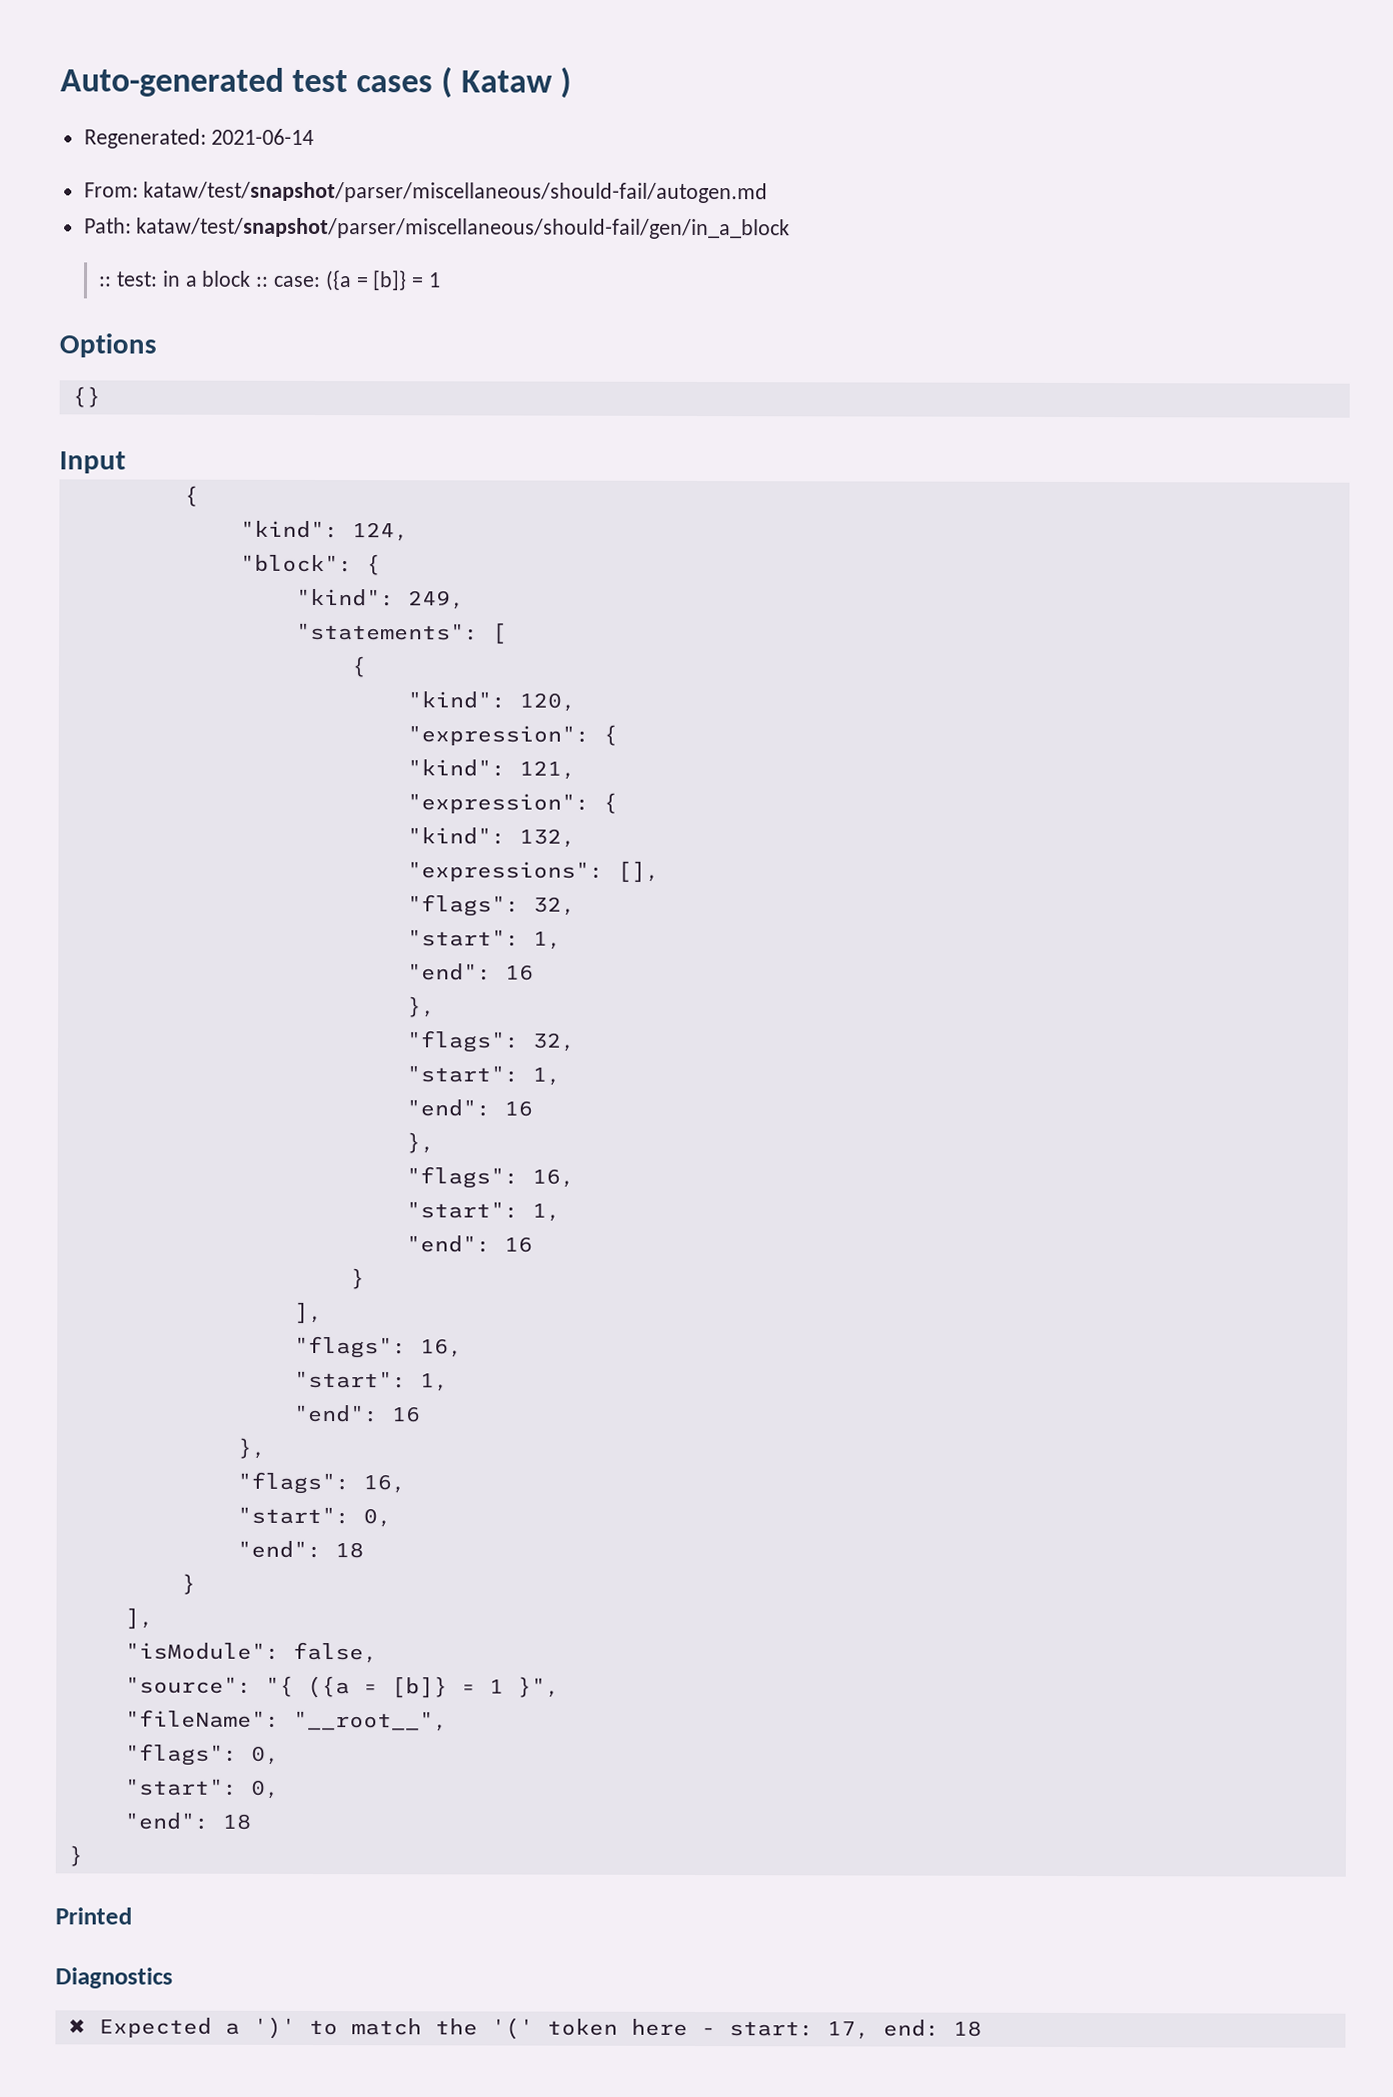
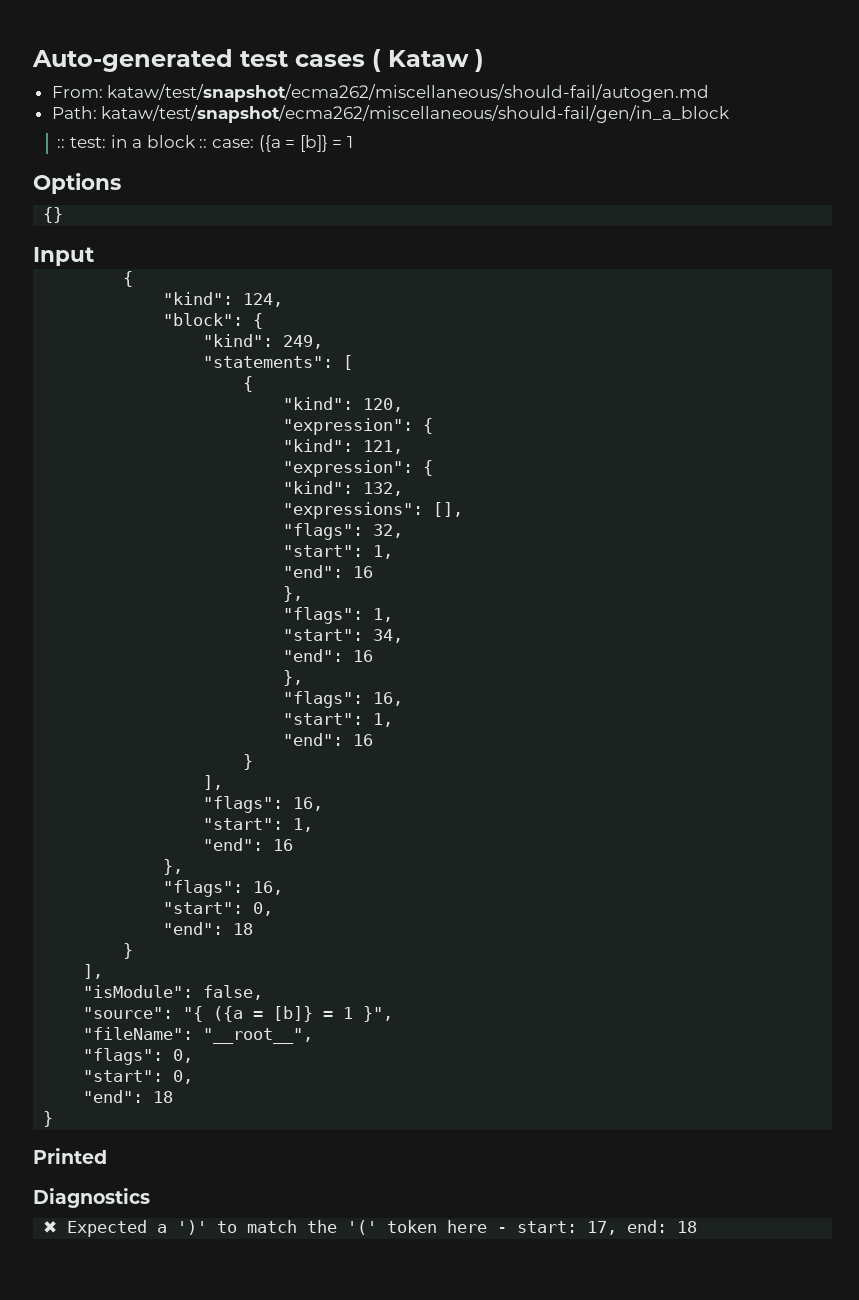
[83,128,315,149] // Regenerated: 2021-06-14 -> (484, 60) none
[143,181,769,204] kataw/test/snapshot/parser/miscellaneous/should-fail/autogen.md -> [107,84,710,102] kataw/test/snapshot/ecma262/miscellaneous/should-fail/autogen.md
[136,217,791,240] kataw/test/snapshot/parser/miscellaneous/should-fail/gen/in_a_block -> [101,105,731,123] kataw/test/snapshot/ecma262/miscellaneous/should-fail/gen/in_a_block
[531,1032,576,1052] [405,1065,561,1086] 32, // "start": 1, -> [373,608,394,622] [283,629,404,643] 1, // "start": 34,

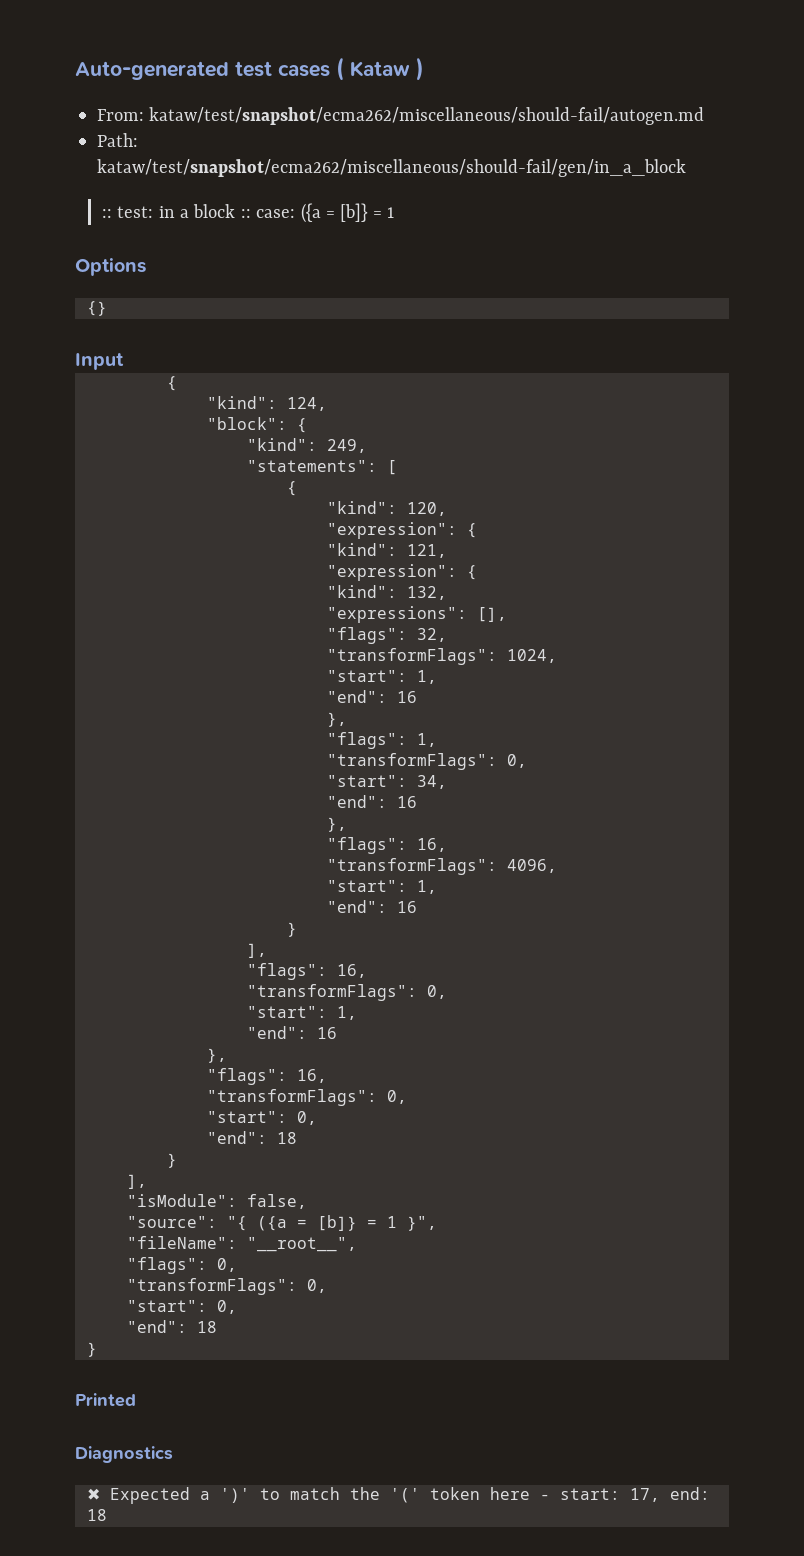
(404, 531) none -> [327,648,557,665] // "transformFlags": 1024,
(394, 615) none -> [327,753,527,770] // "transformFlags": 0,
(404, 699) none -> [327,858,557,875] // "transformFlags": 4096,
(324, 804) none -> [247,984,447,1001] // "transformFlags": 0,
(284, 888) none -> [207,1089,407,1106] // "transformFlags": 0,
(194, 1056) none -> [127,1278,327,1295] // "transformFlags": 0,

